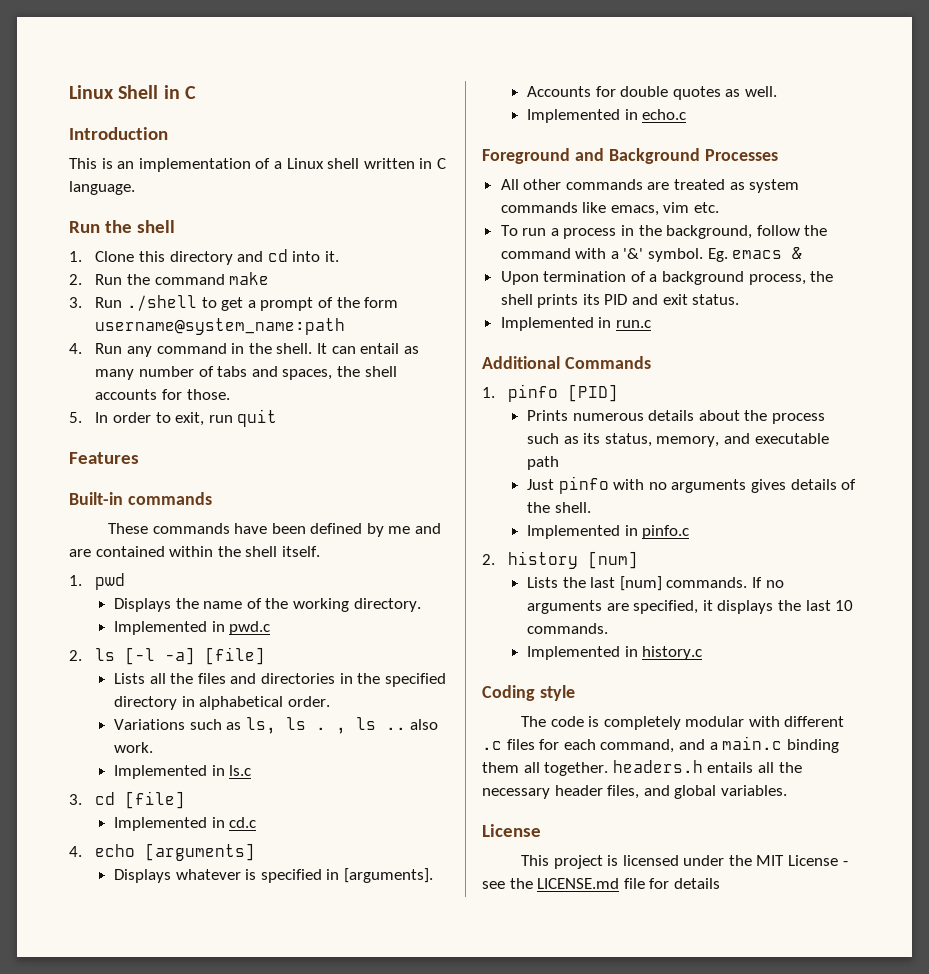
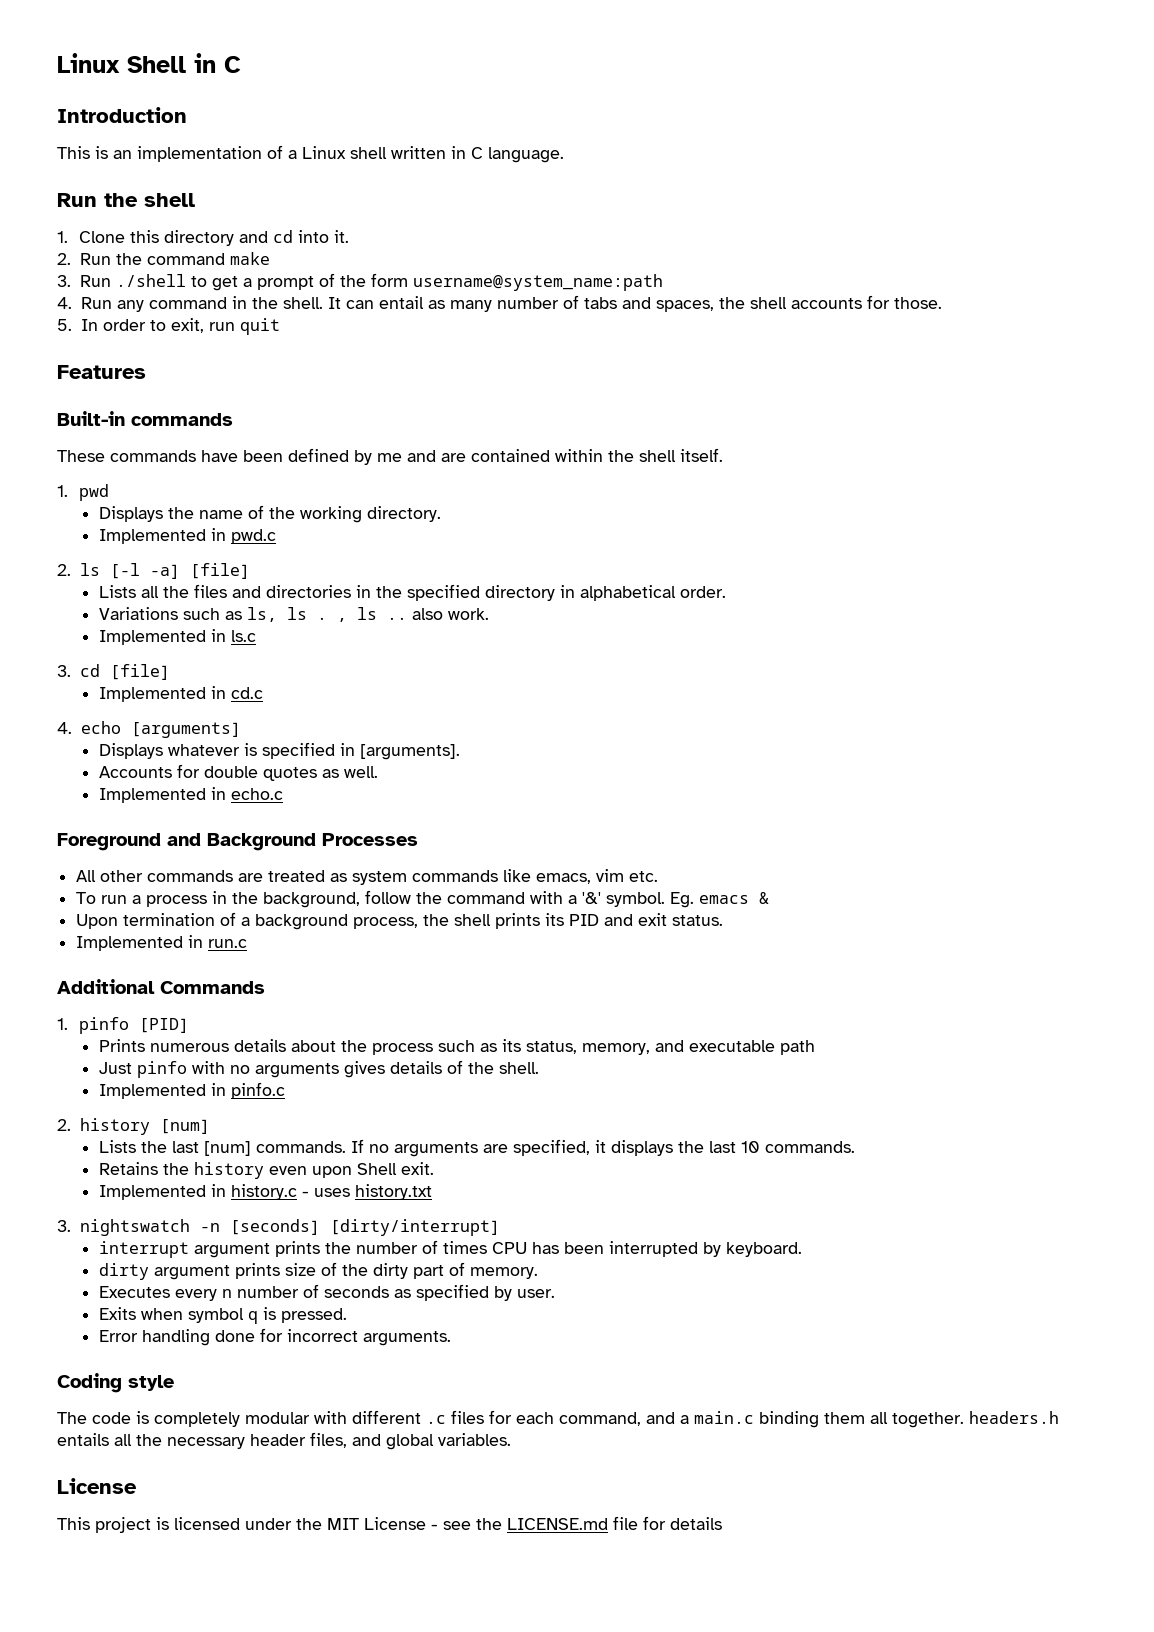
[527,646,703,660] Implemented in history.c -> [98,1162,434,1179] [98,1184,432,1200] [57,1219,500,1236] [98,1240,802,1258] [98,1262,538,1280] [98,1284,555,1301] [98,1307,347,1324] [98,1328,451,1346] Retains the history even upon Shell exit. // Implemented in history.c - uses history.txt // 3. nightswatch -n [seconds] [dirty/interrupt] // interrupt argument prints the number of times CPU has been interrupted by keyboard. // dirty argument prints size of the dirty part of memory. // Executes every n number of seconds as specified by user. // Exits when symbol q is pressed. // Error handling done for incorrect arguments.

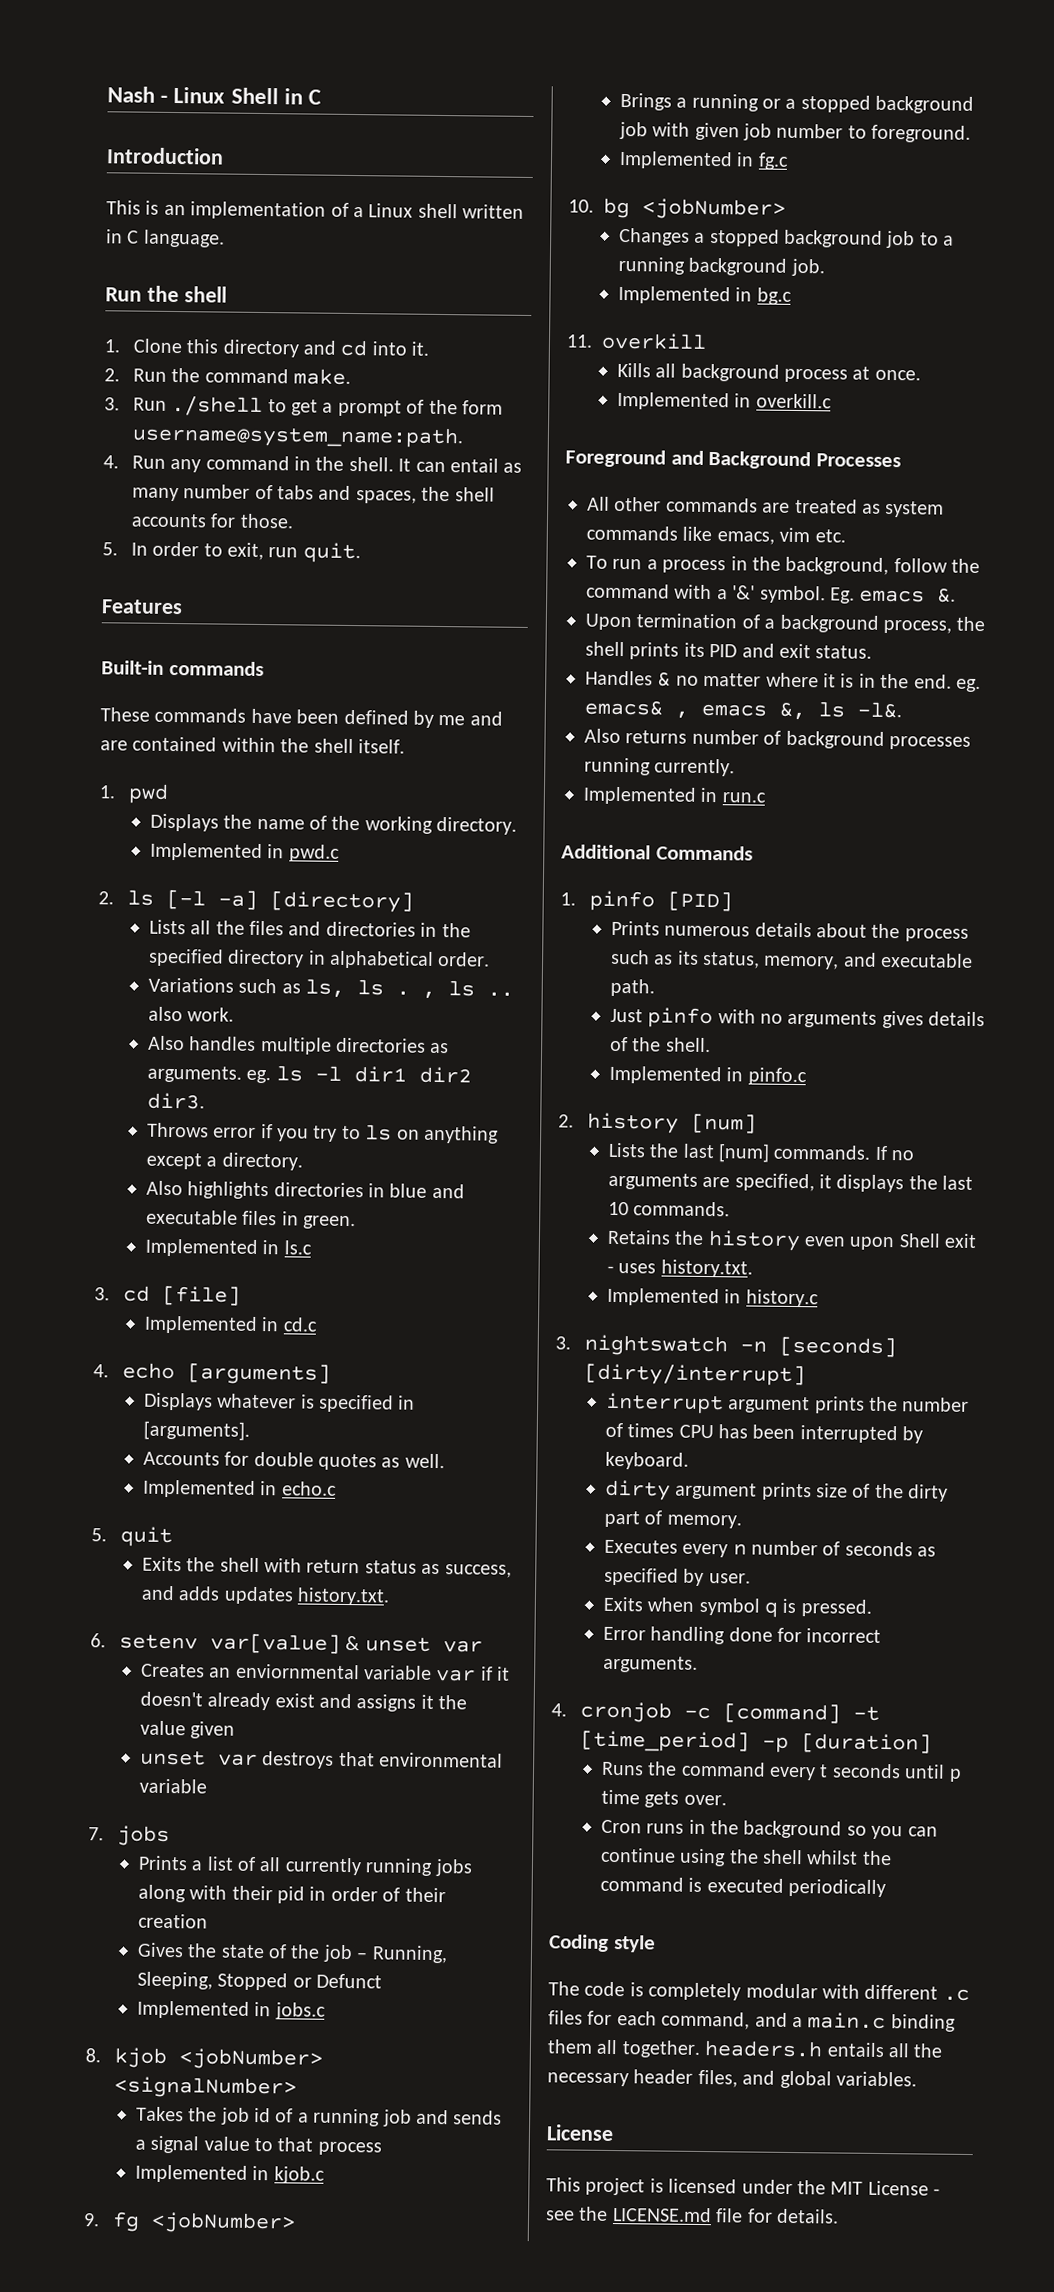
(57, 63) none -> [107,86,169,103] Nash -
[229,252,270,265] make -> [292,368,351,385] make.
[412,274,663,291] username@system_name:path -> [131,424,464,449] username@system_name:path.
[239,318,280,335] quit -> [302,542,361,564] quit.
[189,563,250,579] [file] -> [269,891,414,913] [directory]
(489, 614) none -> [147,1035,450,1055] [146,1065,472,1084] [146,1092,205,1110] [146,1122,499,1144] [145,1152,303,1171] [145,1180,465,1200] [145,1209,356,1230] // Also handles multiple directories as arguments. eg. ls -l dir1 dir2 dir3. // Throws error if you try to ls on anything except a directory. // Also highlights directories in blue and executable files in green.
(283, 794) none -> [91,1526,173,1548] [141,1556,512,1578] [140,1585,390,1606] [90,1633,483,1654] [140,1663,511,1682] [139,1691,468,1712] [139,1720,236,1739] [139,1750,503,1769] [138,1778,207,1794] [88,1825,170,1847] [137,1855,473,1877] [137,1884,446,1904] [137,1913,208,1929] [136,1942,448,1964] [136,1971,382,1991] [136,2000,326,2020] [85,2047,323,2070] [113,2076,297,2099] [135,2106,503,2127] [134,2135,382,2156] [134,2164,325,2184] [83,2211,296,2234] [619,92,975,114] [618,121,972,143] [618,150,789,170] [568,197,786,220] [618,227,955,249] [617,256,825,277] [617,285,792,305] [566,332,707,350] [616,362,921,383] [616,391,832,411] // 5. quit // Exits the shell with return status as success, and adds updates history.txt. // 6. setenv var[value] & unset var // Creates an enviornmental variable var if it doesn't already exist and assigns it the value given // unset var destroys that environmental variable // 7. jobs // Prints a list of all currently running jobs along with their pid in order of their creation // Gives the state of the job – Running, Sleeping, Stopped or Defunct // Implemented in jobs.c // 8. kjob <jobNumber> <signalNumber> // Takes the job id of a running job and sends a signal value to that process // Implemented in kjob.c // 9. fg <jobNumber> // Brings a running or a stopped background job with given job number to foreground. // Implemented in fg.c // 10. bg <jobNumber> // Changes a stopped background job to a running background job. // Implemented in bg.c // 11. overkill // Kills all background process at once. // Implemented in overkill.c
[759,892,770,904] & -> [937,588,957,603] &.
(724, 920) none -> [585,670,981,693] [584,700,902,721] [584,728,971,750] [584,757,736,777] // Handles & no matter where it is in the end. eg. emacs& , emacs &, ls -l&. // Also returns number of background processes running currently.
[779,1040,815,1055] path -> [609,978,655,997] path.
[400,1162,434,1175] exit. -> [944,1233,978,1249] [606,1259,753,1278] exit - uses history.txt.
[301,1184,432,1200] - uses history.txt -> (819, 1298) none
(451, 1338) none -> [551,1701,880,1724] [579,1730,932,1754] [600,1761,962,1782] [600,1789,727,1808] [600,1819,938,1840] [600,1847,892,1867] [599,1876,886,1898] // 4. cronjob -c [command] -t [time_period] -p [duration] // Runs the command every t seconds until p time gets over. // Cron runs in the background so you can continue using the shell whilst the command is executed periodically
[670,1517,722,1530] details -> [776,2208,839,2224] details.

